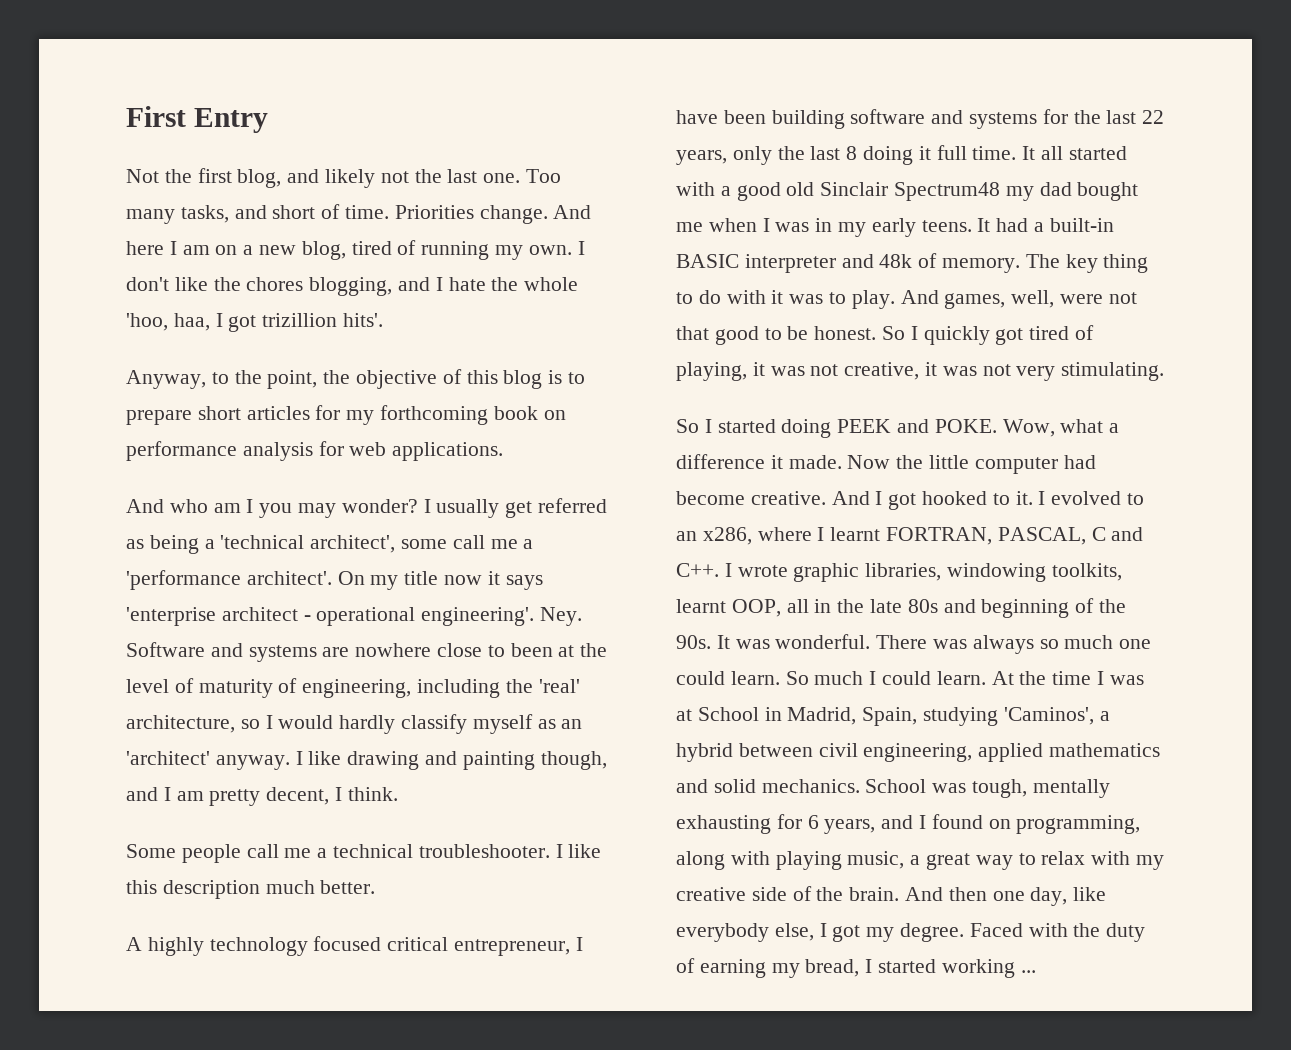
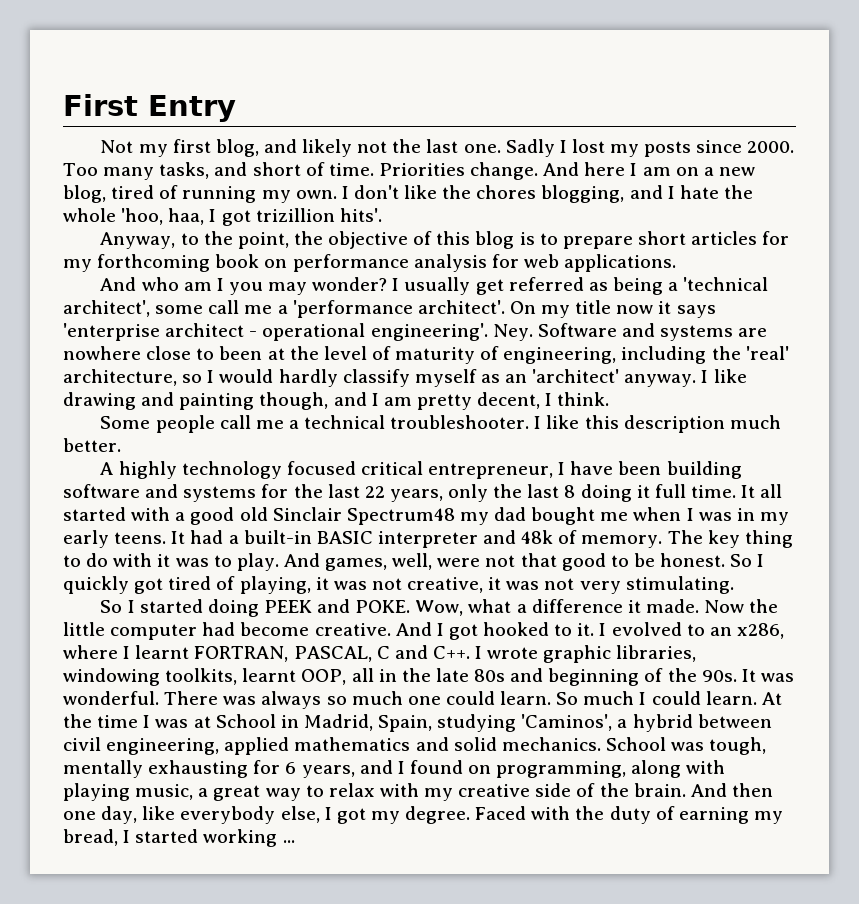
[164,169,192,183] the -> [138,144,168,157] my
(521, 178) none -> [505,139,795,157] Sadly I lost my posts since 2000.

